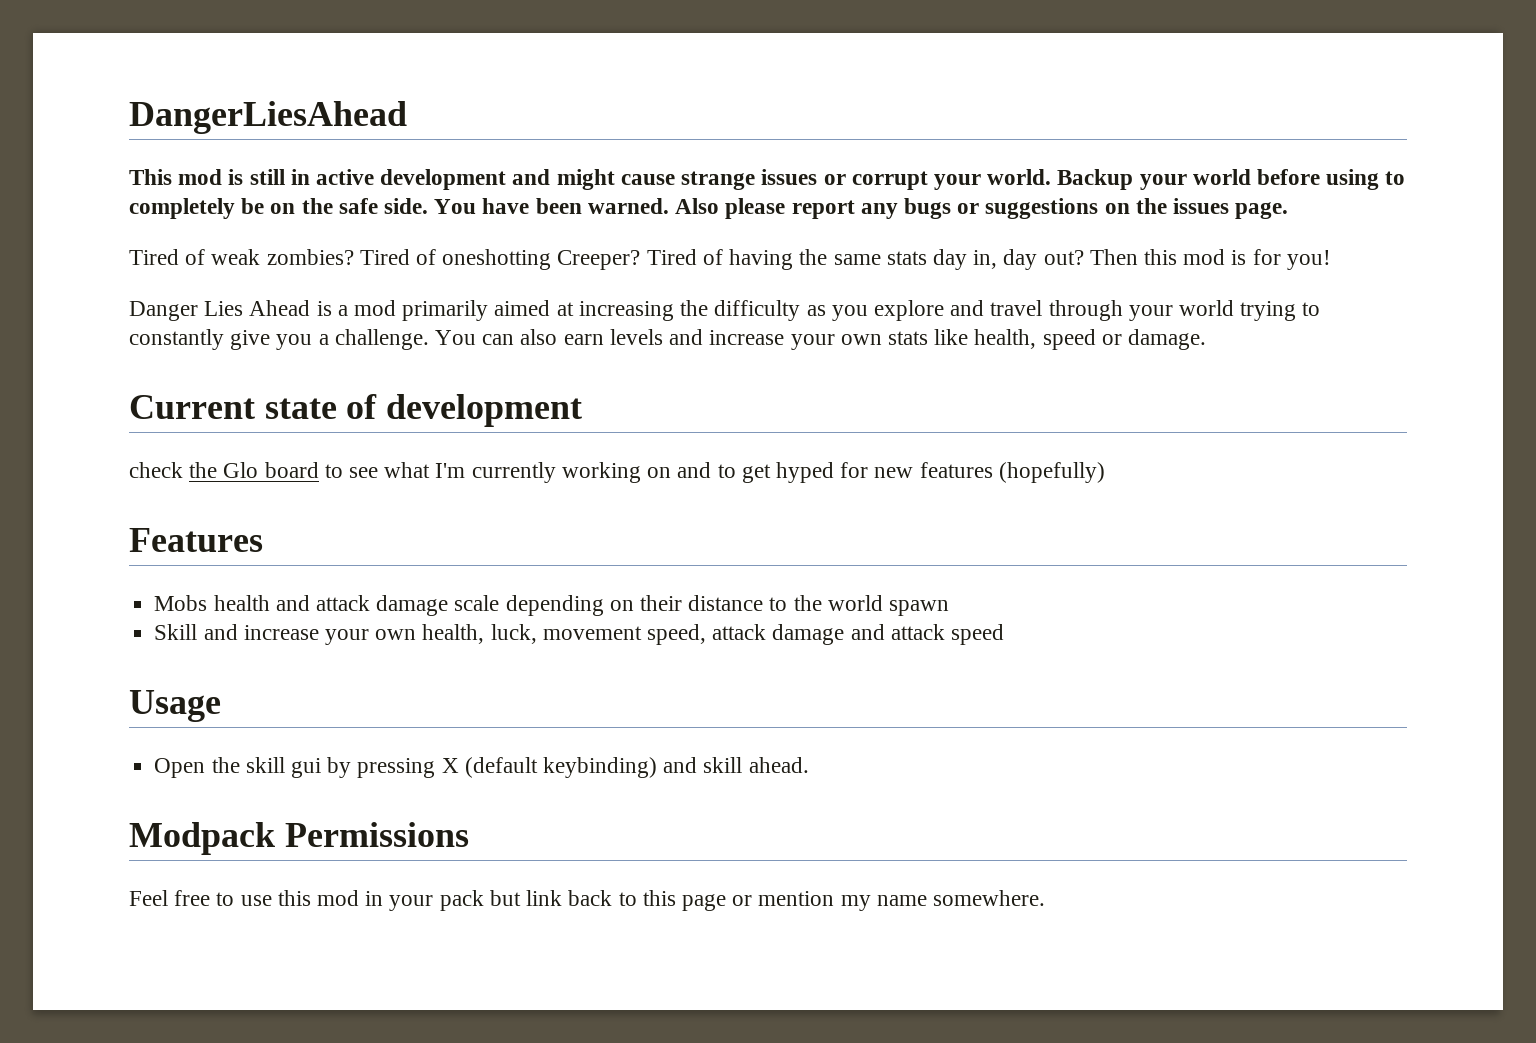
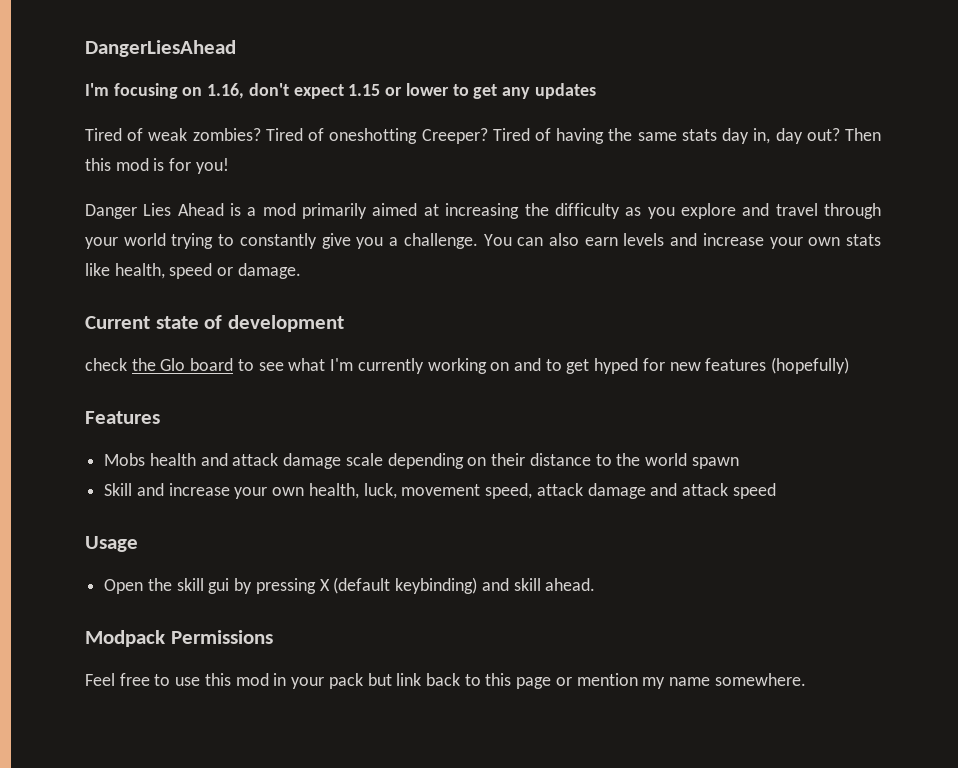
[129,169,1406,190] [129,198,1289,219] This mod is still in active development and might cause strange issues or corrupt your world. Backup your world before using to completely be on the safe side. You have been warned. Also please report any bugs or suggestions on the issues page. -> [85,83,596,99] I'm focusing on 1.16, don't expect 1.15 or lower to get any updates

